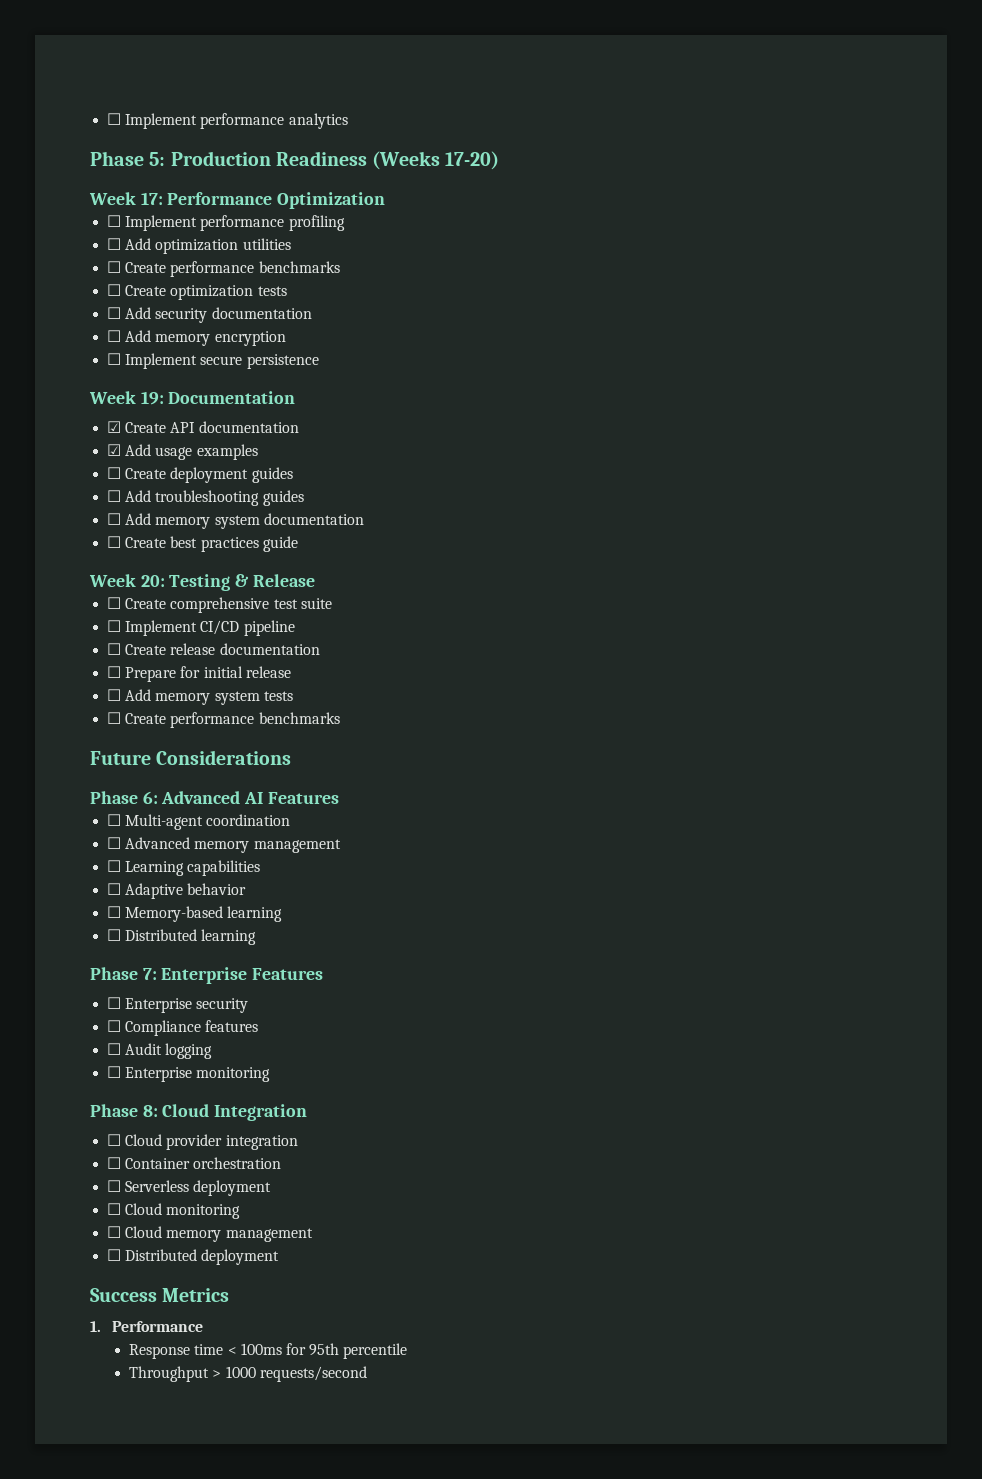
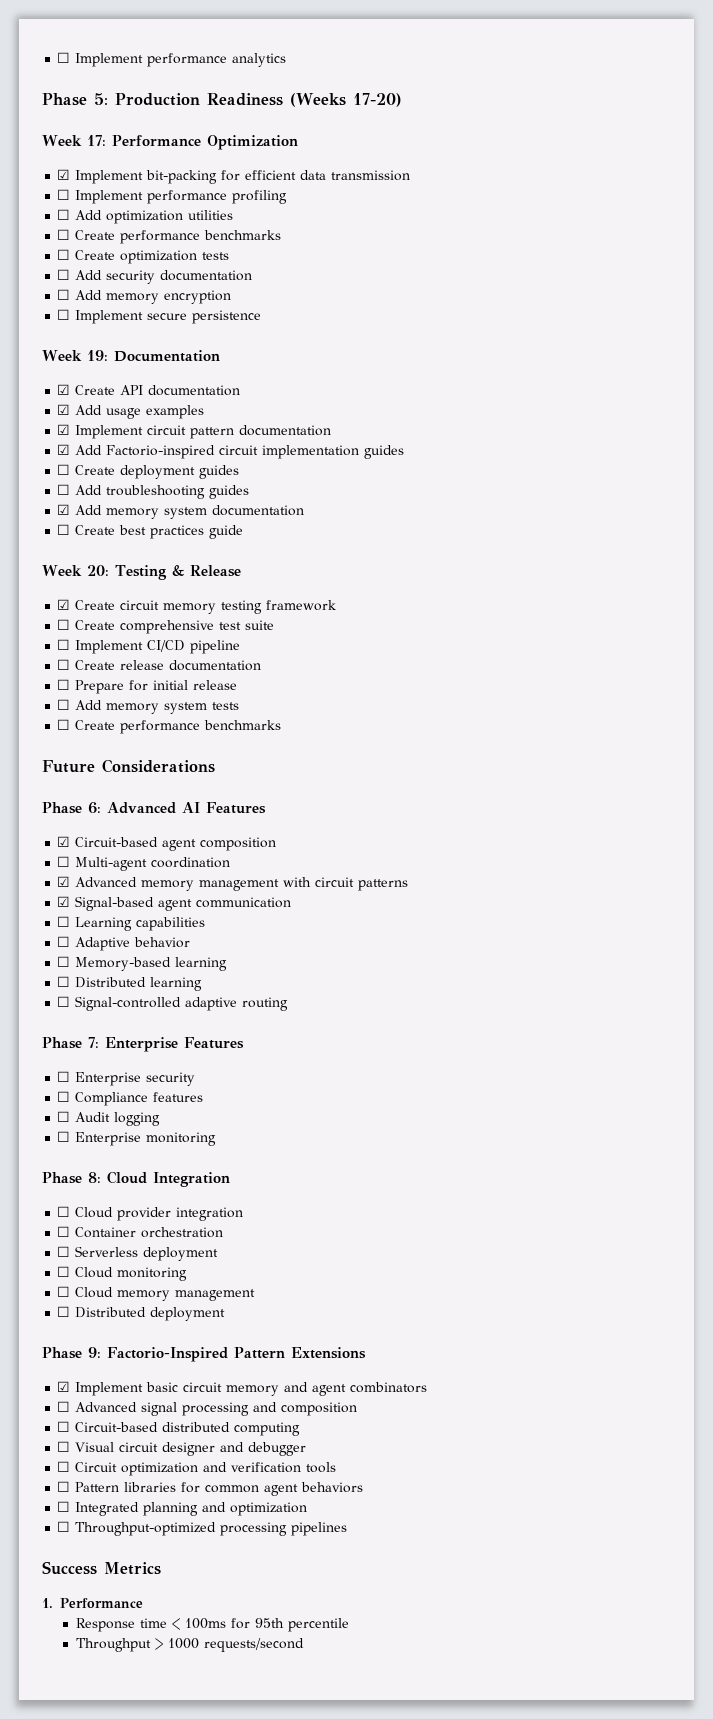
(386, 200) none -> [57,169,411,184] // ☑ Implement bit-packing for efficient data transmission
(258, 452) none -> [57,424,332,439] [57,444,405,459] // ☑ Implement circuit pattern documentation // ☑ Add Factorio-inspired circuit implementation guides
[107,513,122,525] ☐ -> [57,504,71,515] ☑
(315, 580) none -> [57,599,337,614] // ☑ Create circuit memory testing framework
(339, 798) none -> [57,836,277,851] // ☑ Circuit-based agent composition
[107,837,122,849] ☐ -> [57,876,71,887] ☑
(341, 846) none -> [283,877,409,891] [57,896,292,911] with circuit patterns // ☑ Signal-based agent communication
(257, 937) none -> [57,996,289,1011] // ☐ Signal-controlled adaptive routing
(280, 1257) none -> [42,1347,366,1362] [57,1381,428,1396] [57,1401,358,1416] [57,1421,301,1436] [57,1441,307,1456] [57,1461,337,1476] [57,1481,364,1496] [57,1501,308,1516] [57,1521,348,1536] // Phase 9: Factorio-Inspired Pattern Extensions // ☑ Implement basic circuit memory and agent combinators // ☐ Advanced signal processing and composition // ☐ Circuit-based distributed computing // ☐ Visual circuit designer and debugger // ☐ Circuit optimization and verification tools // ☐ Pattern libraries for common agent behaviors // ☐ Integrated planning and optimization // ☐ Throughput-optimized processing pipelines

